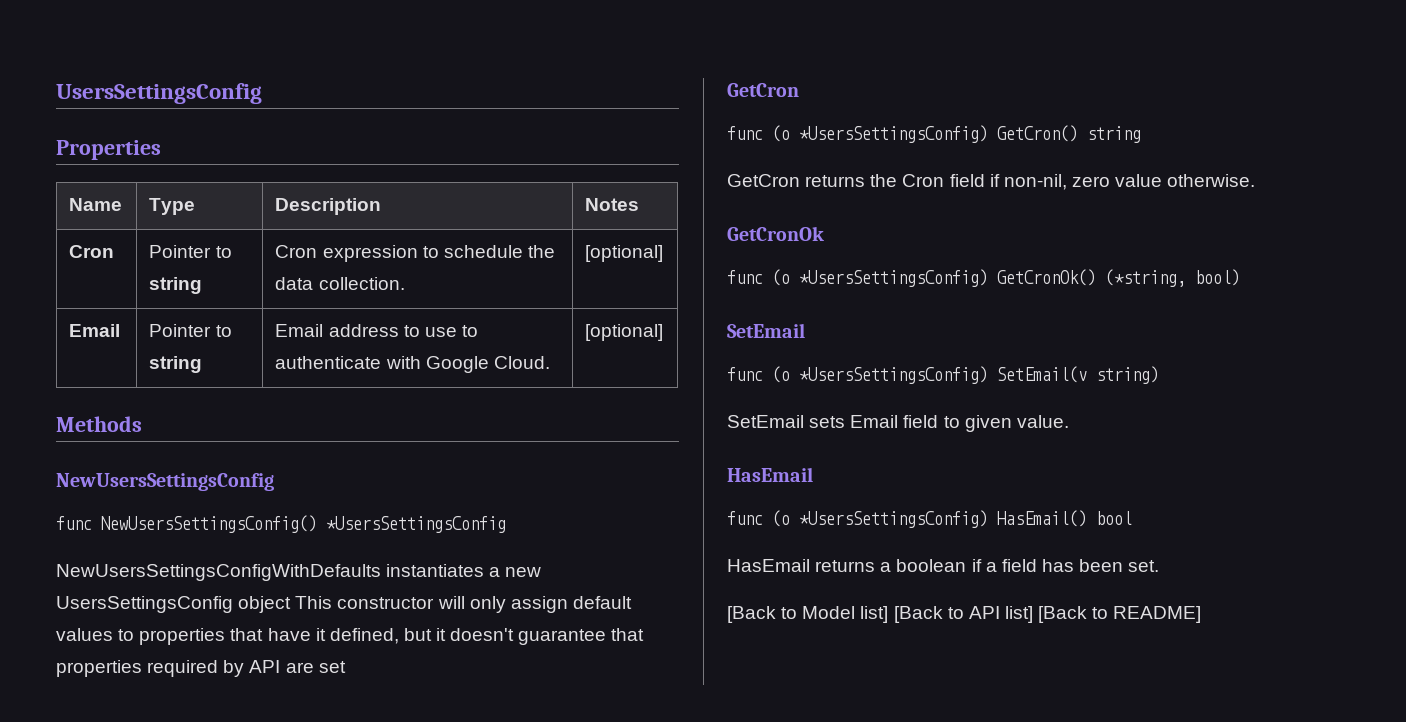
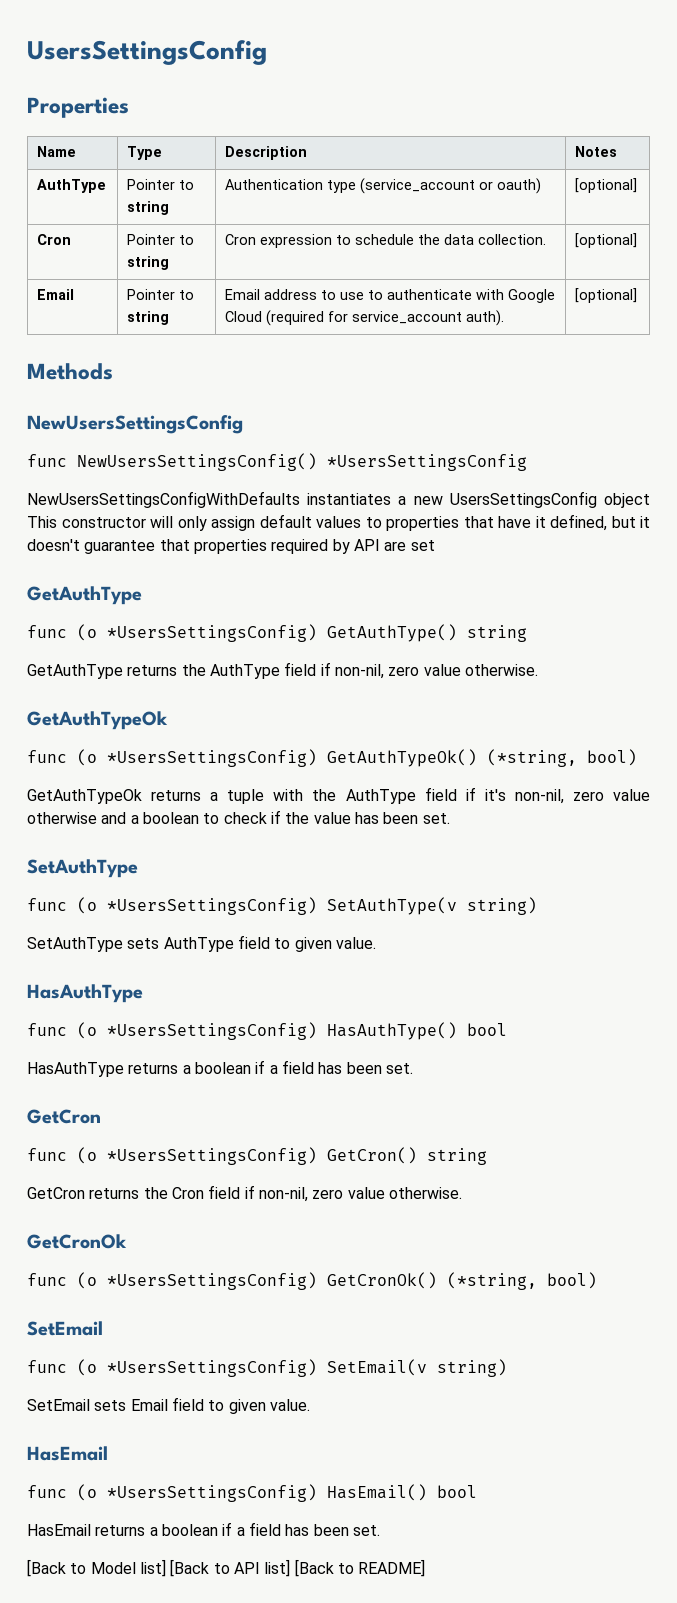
(640, 204) none -> [37,179,107,193] [127,179,195,190] [127,201,170,215] [225,178,542,194] [575,178,638,193] // AuthType | Pointer to string | Authentication type (service_account or oauth) | [optional]
[493,356,550,369] Cloud. -> [225,310,505,326] Cloud (required for service_account auth).
(346, 667) none -> [27,586,142,605] [27,624,527,642] [27,662,538,679] [27,711,168,730] [27,749,637,767] [27,787,650,804] [27,810,450,824] [27,859,138,878] [27,897,537,915] [27,935,376,952] [27,984,143,1003] [27,1022,507,1040] [27,1060,413,1077] // GetAuthType // func (o *UsersSettingsConfig) GetAuthType() string // GetAuthType returns the AuthType field if non-nil, zero value otherwise. // GetAuthTypeOk // func (o *UsersSettingsConfig) GetAuthTypeOk() (*string, bool) // GetAuthTypeOk returns a tuple with the AuthType field if it's non-nil, zero value otherwise and a boolean to check if the value has been set. // SetAuthType // func (o *UsersSettingsConfig) SetAuthType(v string) // SetAuthType sets AuthType field to given value. // HasAuthType // func (o *UsersSettingsConfig) HasAuthType() bool // HasAuthType returns a boolean if a field has been set.

